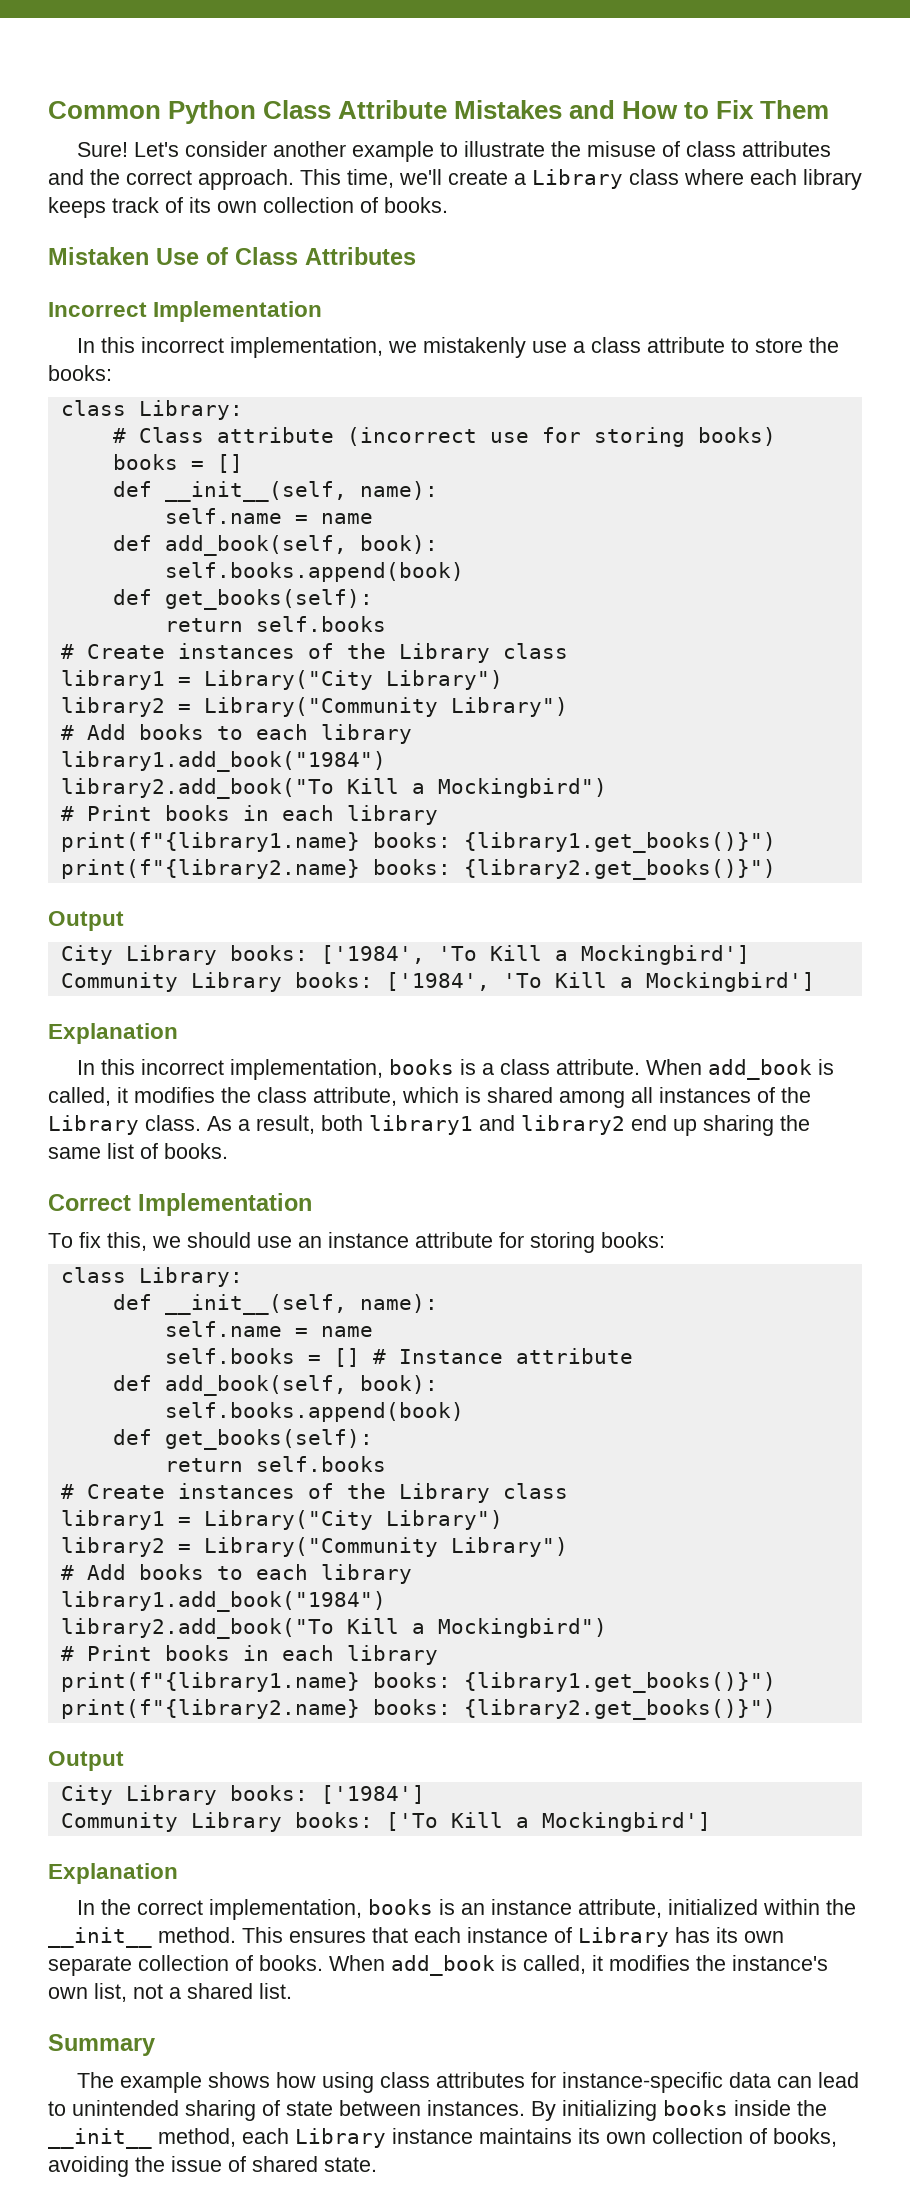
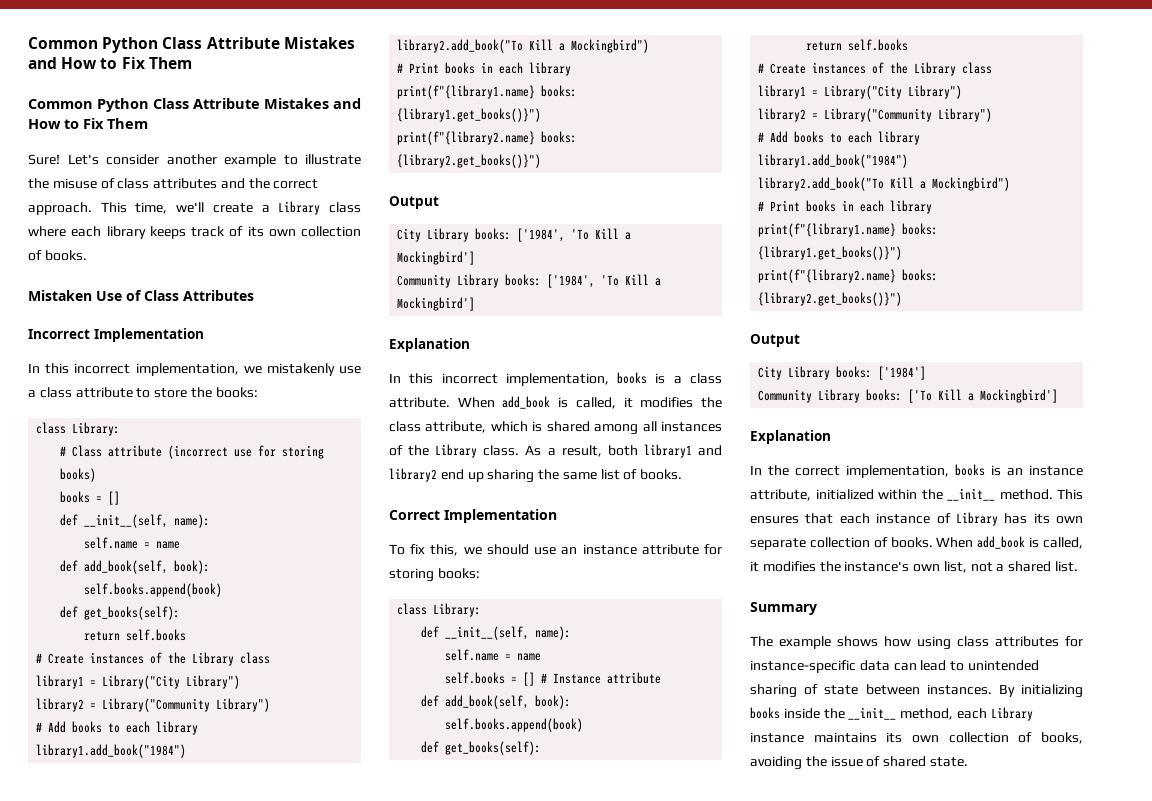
(830, 109) none -> [28,98,361,112] [28,118,148,129] // Common Python Class Attribute Mistakes and How to Fix Them

